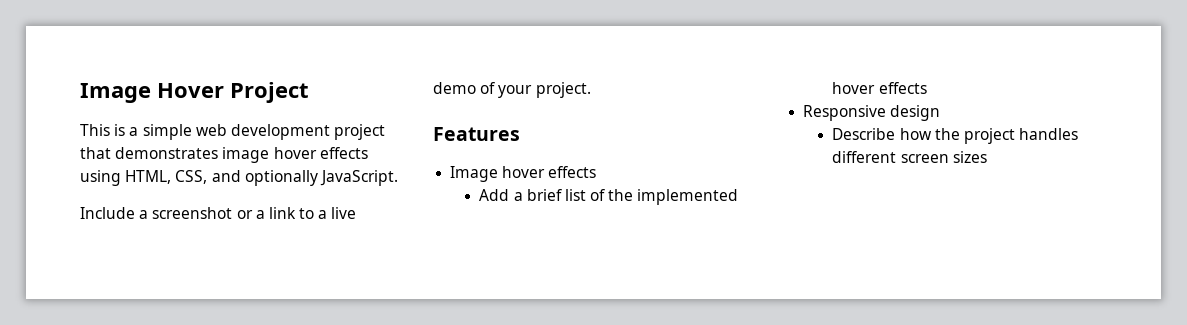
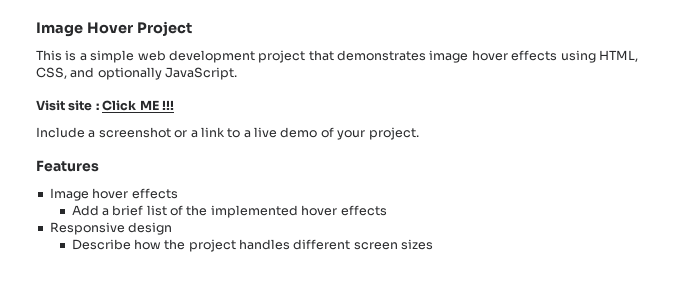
(398, 178) none -> [36,100,174,111] // Visit site : Click ME !!!

